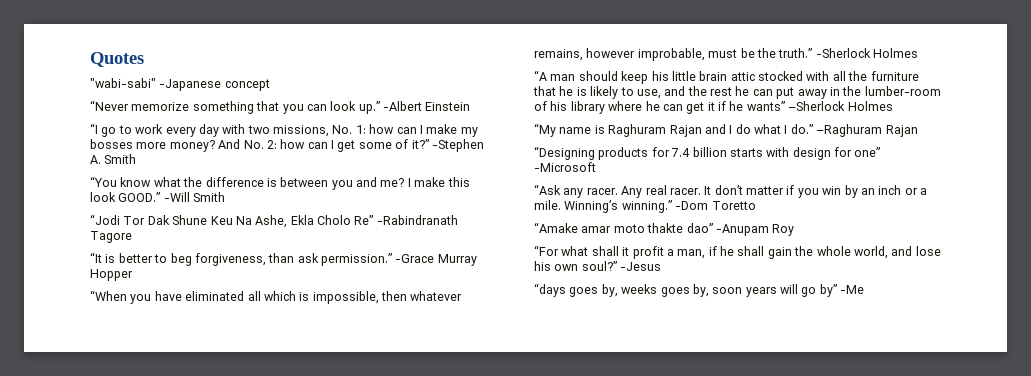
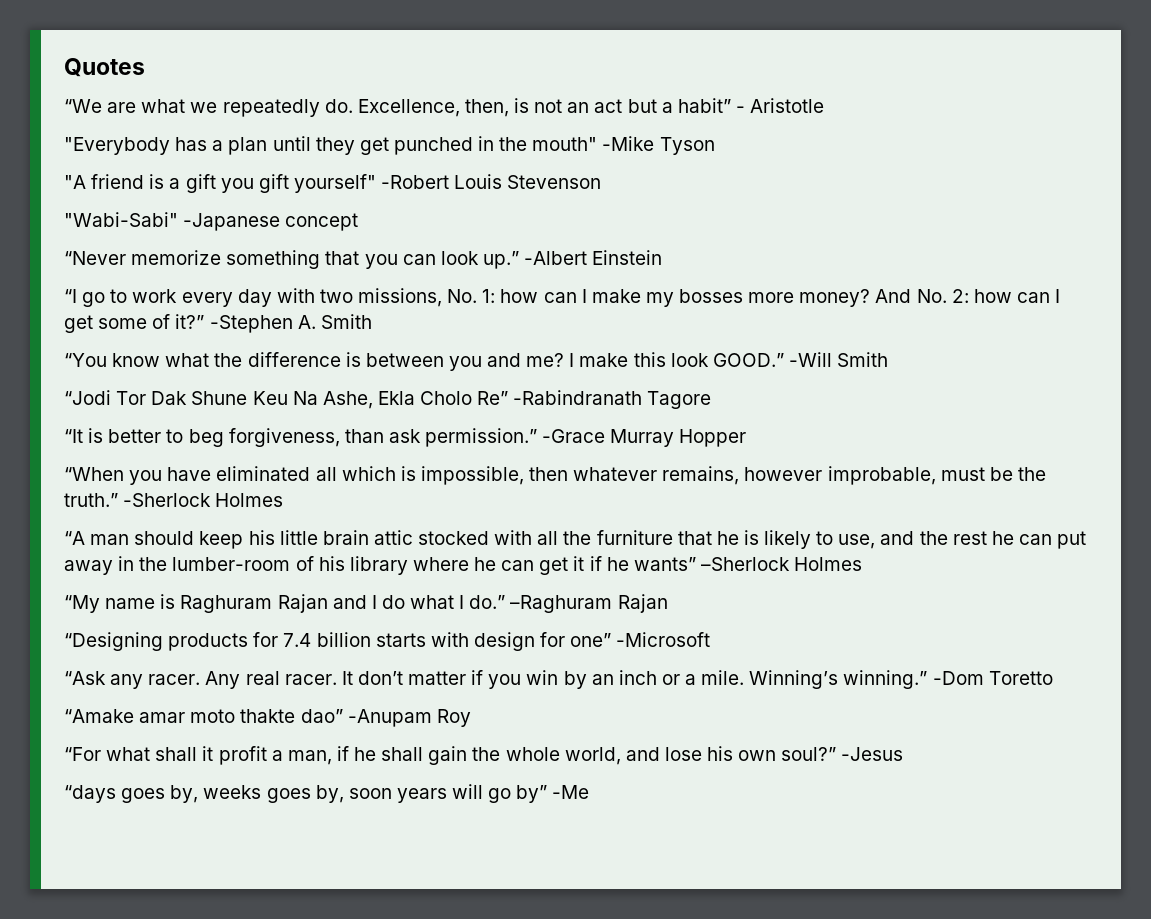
[90,78,156,88] "wabi-sabi" -> [64,98,825,117] [64,136,715,155] [64,174,602,193] [64,212,178,227] “We are what we repeatedly do. Excellence, then, is not an act but a habit” - Aristotle // "Everybody has a plan until they get punched in the mouth" -Mike Tyson // "A friend is a gift you gift yourself" -Robert Louis Stevenson // "Wabi-Sabi"

